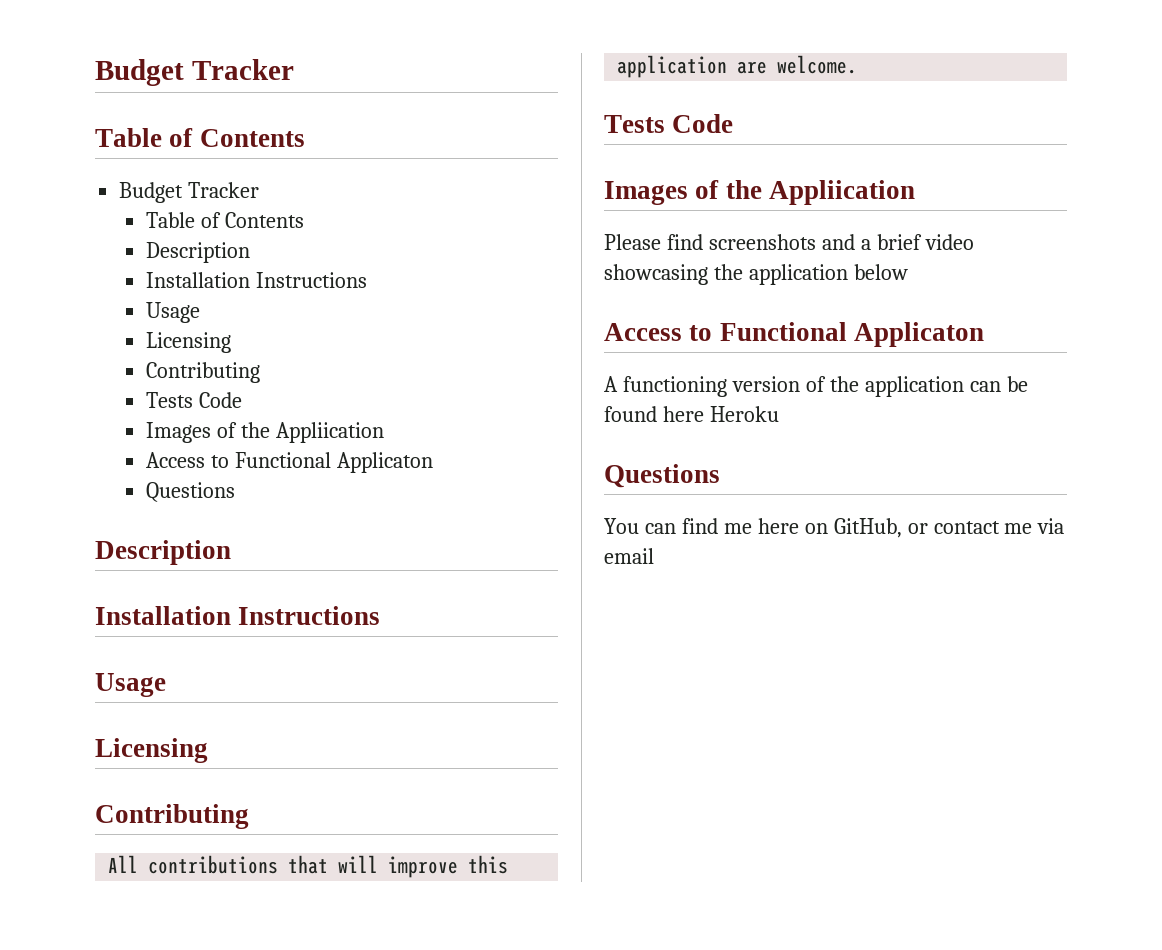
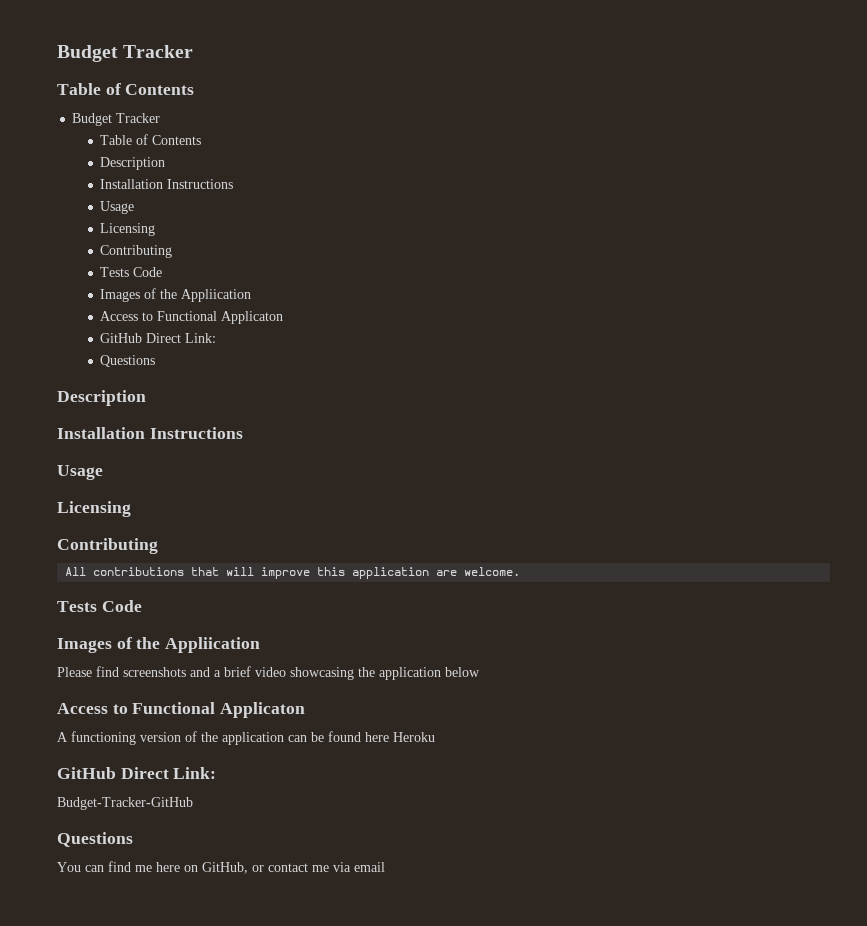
(433, 462) none -> [100,333,217,343] // GitHub Direct Link:
(779, 414) none -> [57,767,217,779] [57,797,193,810] // GitHub Direct Link: // Budget-Tracker-GitHub

